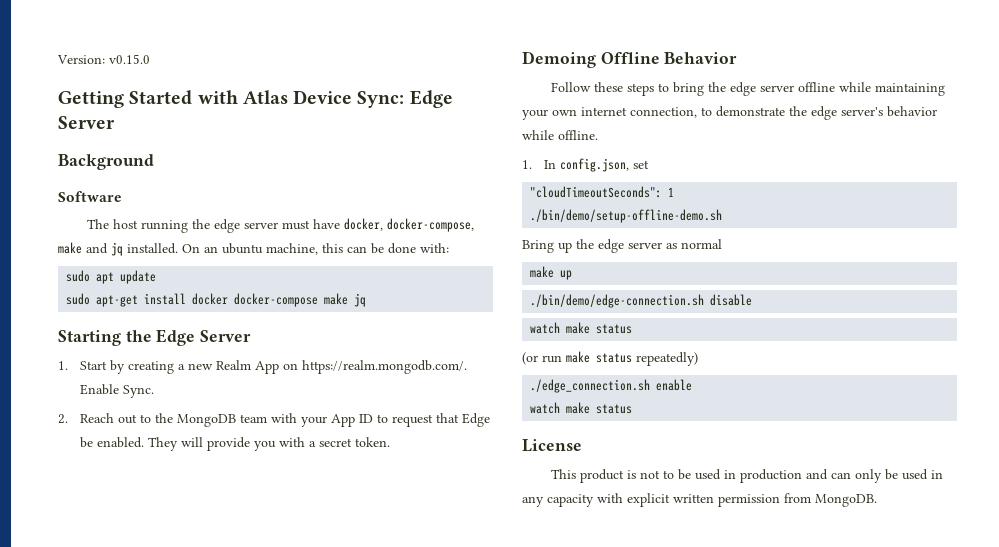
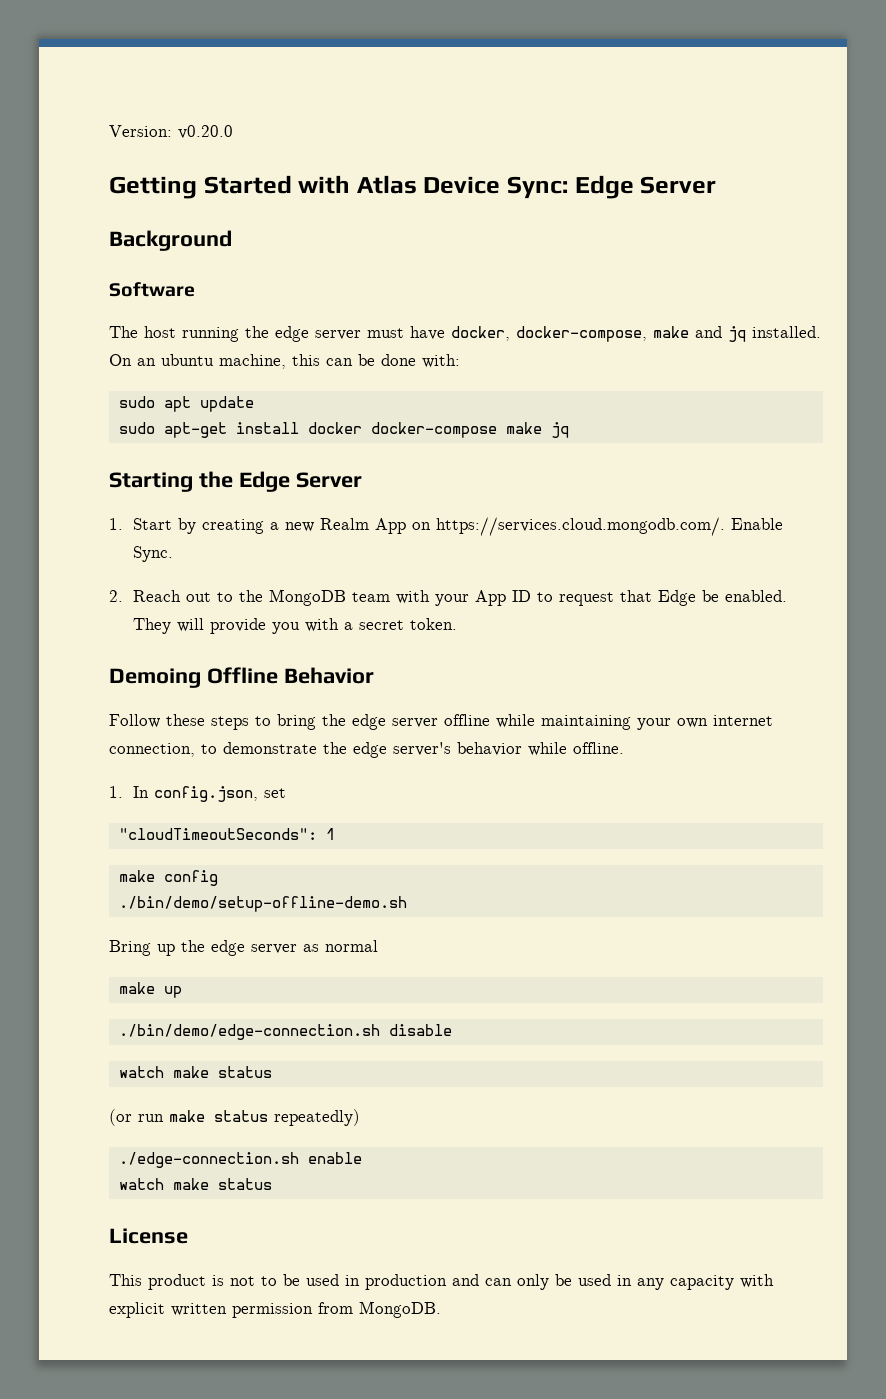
[109,54,150,64] v0.15.0 -> [178,125,233,139] v0.20.0
[301,360,467,374] https://realm.mongodb.com/. -> [436,517,726,536] https://services.cloud.mongodb.com/.
(675, 192) none -> [118,870,218,886] // make config
[530,379,651,393] ./edge_connection.sh -> [118,1152,299,1168] ./edge-connection.sh

